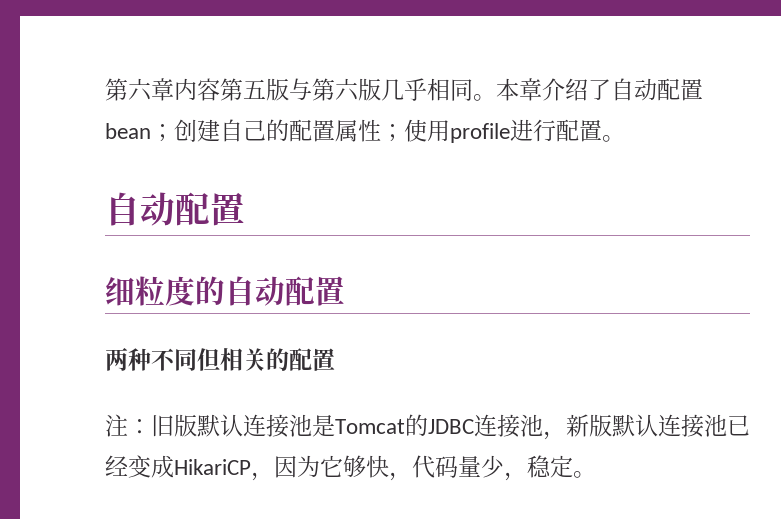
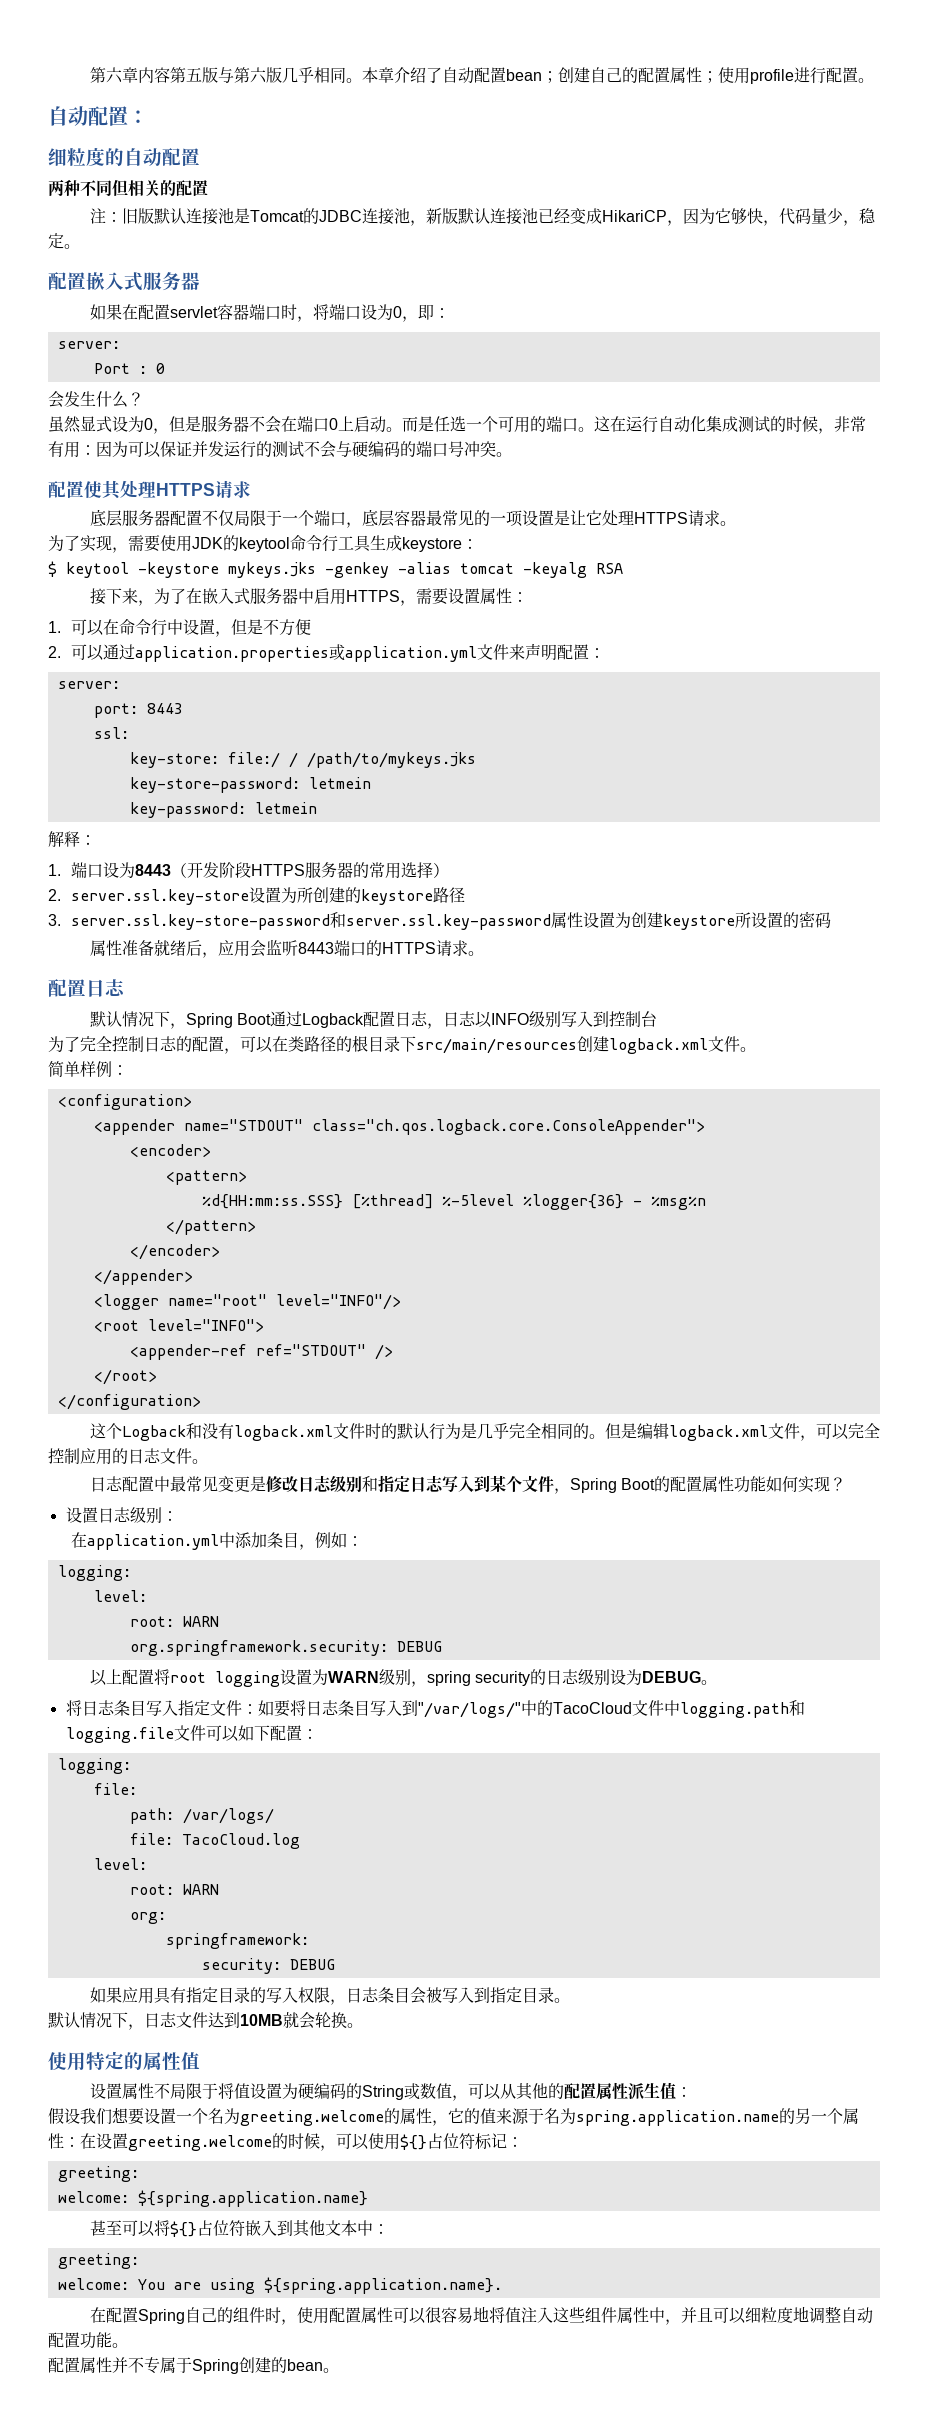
(245, 209) none -> [128,110,148,124] ：
(596, 474) none -> [48,272,200,291] [89,304,450,322] [57,341,120,349] [93,363,165,374] [48,391,144,408] [48,416,866,434] [48,441,512,458] [48,480,251,500] [89,509,736,528] [48,535,478,553] [48,561,623,578] [89,588,528,606] [48,619,311,637] [48,643,605,662] [57,681,120,689] [93,703,183,718] [93,727,129,739] [129,752,476,768] [129,777,371,793] [129,802,317,818] [48,831,96,847] [48,862,449,879] [48,887,465,905] [48,911,831,930] [89,939,484,958] [48,979,125,997] [89,1011,657,1029] [48,1035,756,1054] [48,1061,128,1077] [57,1094,192,1110] [93,1119,705,1135] [129,1144,211,1157] [165,1170,247,1185] [201,1194,706,1210] [165,1219,256,1235] [129,1244,220,1260] [93,1269,193,1285] [93,1294,401,1310] [93,1319,264,1332] [129,1344,393,1360] [93,1369,157,1385] [57,1394,201,1410] [89,1423,880,1441] [48,1448,208,1465] [89,1475,846,1494] [65,1507,178,1523] [70,1532,363,1550] [57,1565,131,1581] [93,1590,147,1602] [129,1616,219,1627] [129,1640,442,1656] [89,1669,717,1687] [65,1700,805,1718] [65,1725,318,1743] [57,1758,131,1774] [93,1783,137,1795] [129,1808,274,1824] [129,1833,300,1849] [93,1858,147,1870] [129,1884,219,1895] [129,1912,166,1924] [165,1933,309,1949] [201,1958,335,1974] [89,1987,570,2005] [48,2012,363,2030] [48,2051,200,2071] [89,2082,692,2101] [48,2107,859,2126] [48,2133,523,2151] [57,2166,139,2182] [57,2190,368,2207] [89,2220,389,2237] [57,2253,139,2269] [57,2277,502,2294] [89,2306,873,2325] [48,2332,128,2349] [48,2357,339,2374] // 配置嵌入式服务器 // 如果在配置servlet容器端口时，将端口设为0，即： // server: // Port : 0 // 会发生什么？ // 虽然显式设为0，但是服务器不会在端口0上启动。而是任选一个可用的端口。这在运行自动化集成测试的时候，非常有用：因为可以保证并发运行的测试不会与硬编码的端口号冲突。 // 配置使其处理HTTPS请求 // 底层服务器配置不仅局限于一个端口，底层容器最常见的一项设置是让它处理HTTPS请求。 // 为了实现，需要使用JDK的keytool命令行工具生成keystore： // $ keytool -keystore mykeys.jks -genkey -alias tomcat -keyalg RSA // 接下来，为了在嵌入式服务器中启用HTTPS，需要设置属性： // 1.可以在命令行中设置，但是不方便 // 2.可以通过application.properties或application.yml文件来声明配置： // server: // port: 8443 // ssl: // key-store: file:/ / /path/to/mykeys.jks // key-store-password: letmein // key-password: letmein // 解释： // 1.端口设为8443（开发阶段HTTPS服务器的常用选择） // 2. server.ssl.key-store设置为所创建的keystore路径 // 3. server.ssl.key-store-password和server.ssl.key-password属性设置为创建keystore所设置的密码 // 属性准备就绪后，应用会监听8443端口的HTTPS请求。 // 配置日志 // 默认情况下，Spring Boot通过Logback配置日志，日志以INFO级别写入到控制台 // 为了完全控制日志的配置，可以在类路径的根目录下src/main/resources创建logback.xml文件。 // 简单样例： // <configuration> // <appender name="STDOUT" class="ch.qos.logback.core.ConsoleAppender"> // <encoder> // <pattern> // %d{HH:mm:ss.SSS} [%thread] %-5level %logger{36} - %msg%n // </pattern> // </encoder> // </appender> // <logger name="root" level="INFO"/> // <root level="INFO"> // <appender-ref ref="STDOUT" /> // </root> // </configuration> // 这个Logback和没有logback.xml文件时的默认行为是几乎完全相同的。但是编辑logback.xml文件，可以完全控制应用的日志文件。 // 日志配置中最常见变更是修改日志级别和指定日志写入到某个文件，Spring Boot的配置属性功能如何实现？ // 设置日志级别： // 在application.yml中添加条目，例如： // logging: // level: // root: WARN // org.springframework.security: DEBUG // 以上配置将root logging设置为WARN级别，spring security的日志级别设为DEBUG。 // 将日志条目写入指定文件：如要将日志条目写入到"/var/logs/"中的TacoCloud文件中logging.path和logging.file文件可以如下配置： // logging: // file: // path: /var/logs/ // file: TacoCloud.log // level: // root: WARN // org: // springframework: // security: DEBUG // 如果应用具有指定目录的写入权限，日志条目会被写入到指定目录。 // 默认情况下，日志文件达到10MB就会轮换。 // 使用特定的属性值 // 设置属性不局限于将值设置为硬编码的String或数值，可以从其他的配置属性派生值： // 假设我们想要设置⼀个名为greeting.welcome的属性，它的值来源于名为spring.application.name的另⼀个属性：在设置greeting.welcome的时候，可以使用${}占位符标记： // greeting: // welcome: ${spring.application.name} // 甚至可以将${}占位符嵌入到其他文本中： // greeting: // welcome: You are using ${spring.application.name}. // 在配置Spring⾃⼰的组件时，使⽤配置属性可以很容易地将值注⼊这些组件属性中，并且可以细粒度地调整⾃动配置功能。 // 配置属性并不专属于Spring创建的bean。

